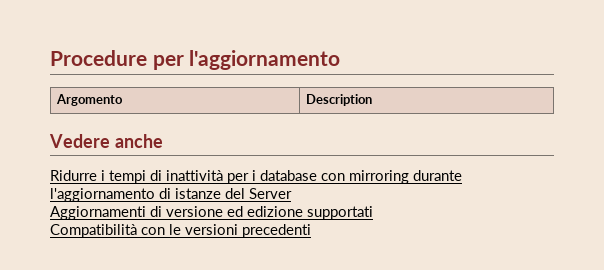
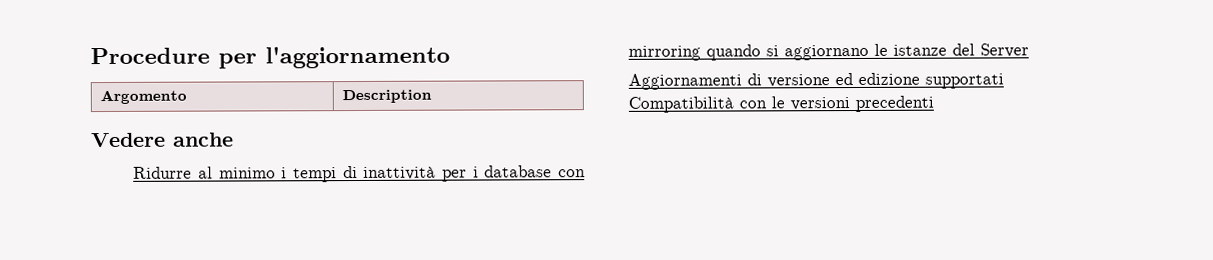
(97, 175) none -> [198,166,276,179] al minimo
[413,170,462,181] [50,188,171,202] durante l'aggiornamento di -> [706,43,888,61] quando si aggiornano le

